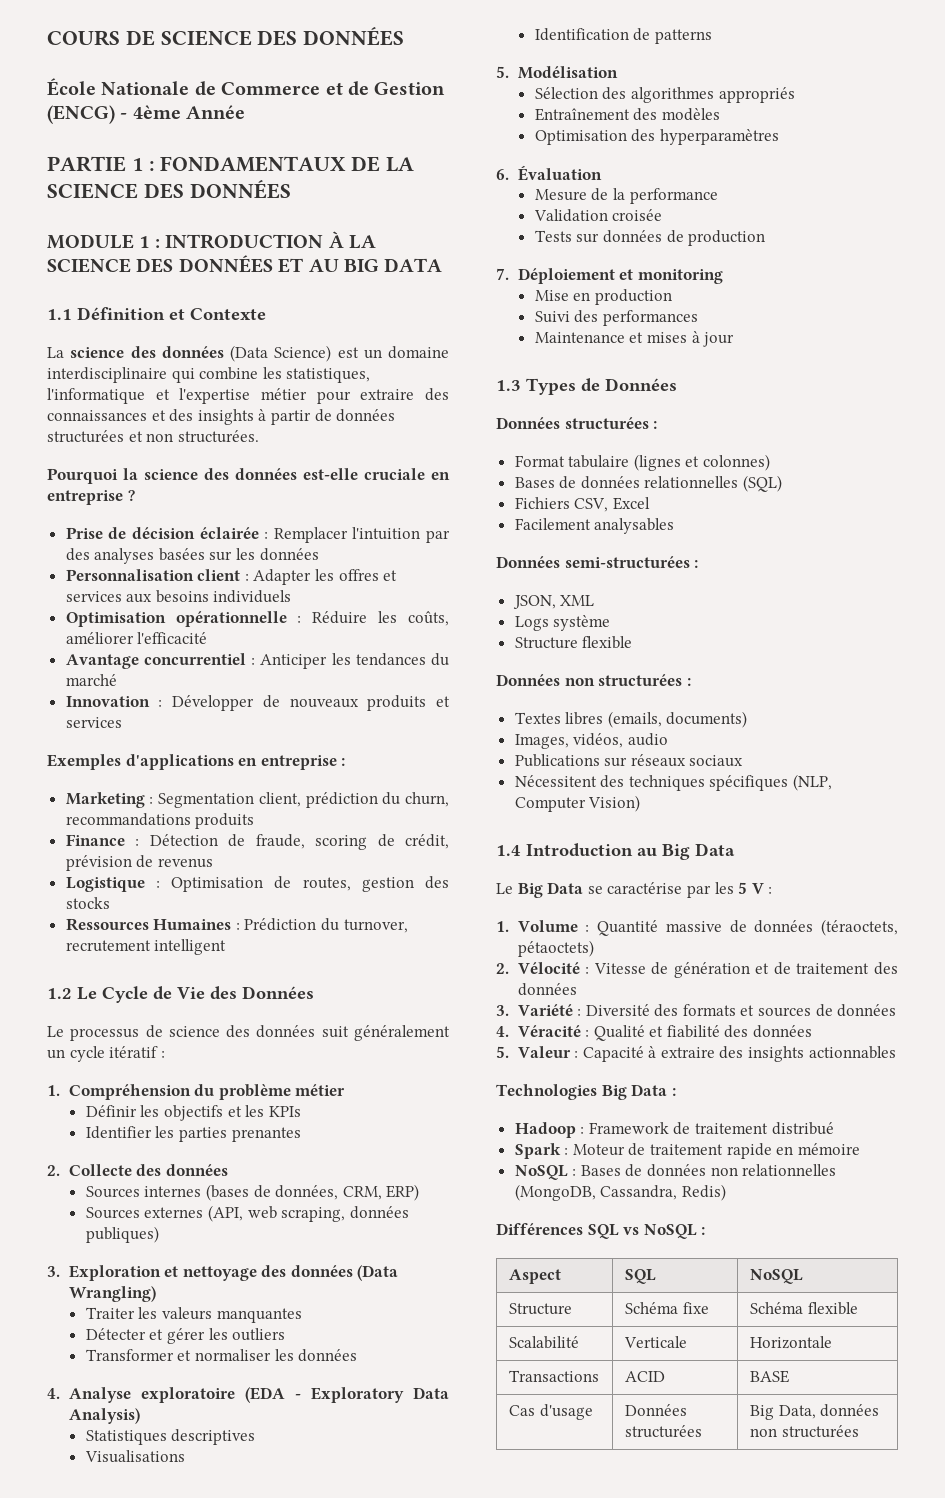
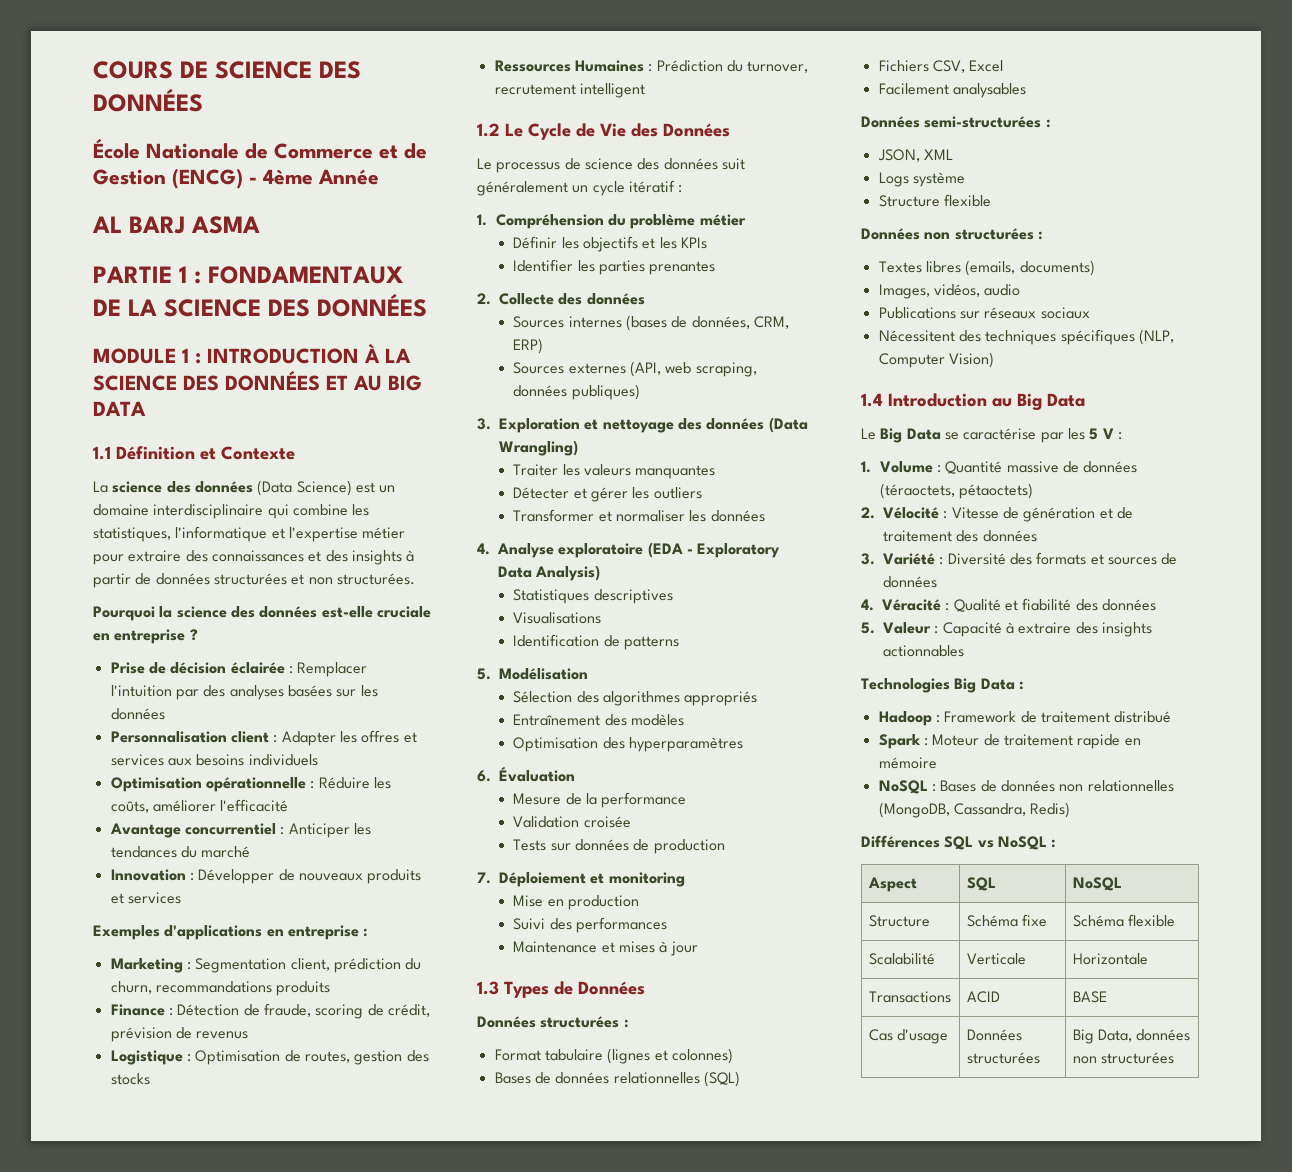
(246, 112) none -> [92,216,260,234] // AL BARJ ASMA

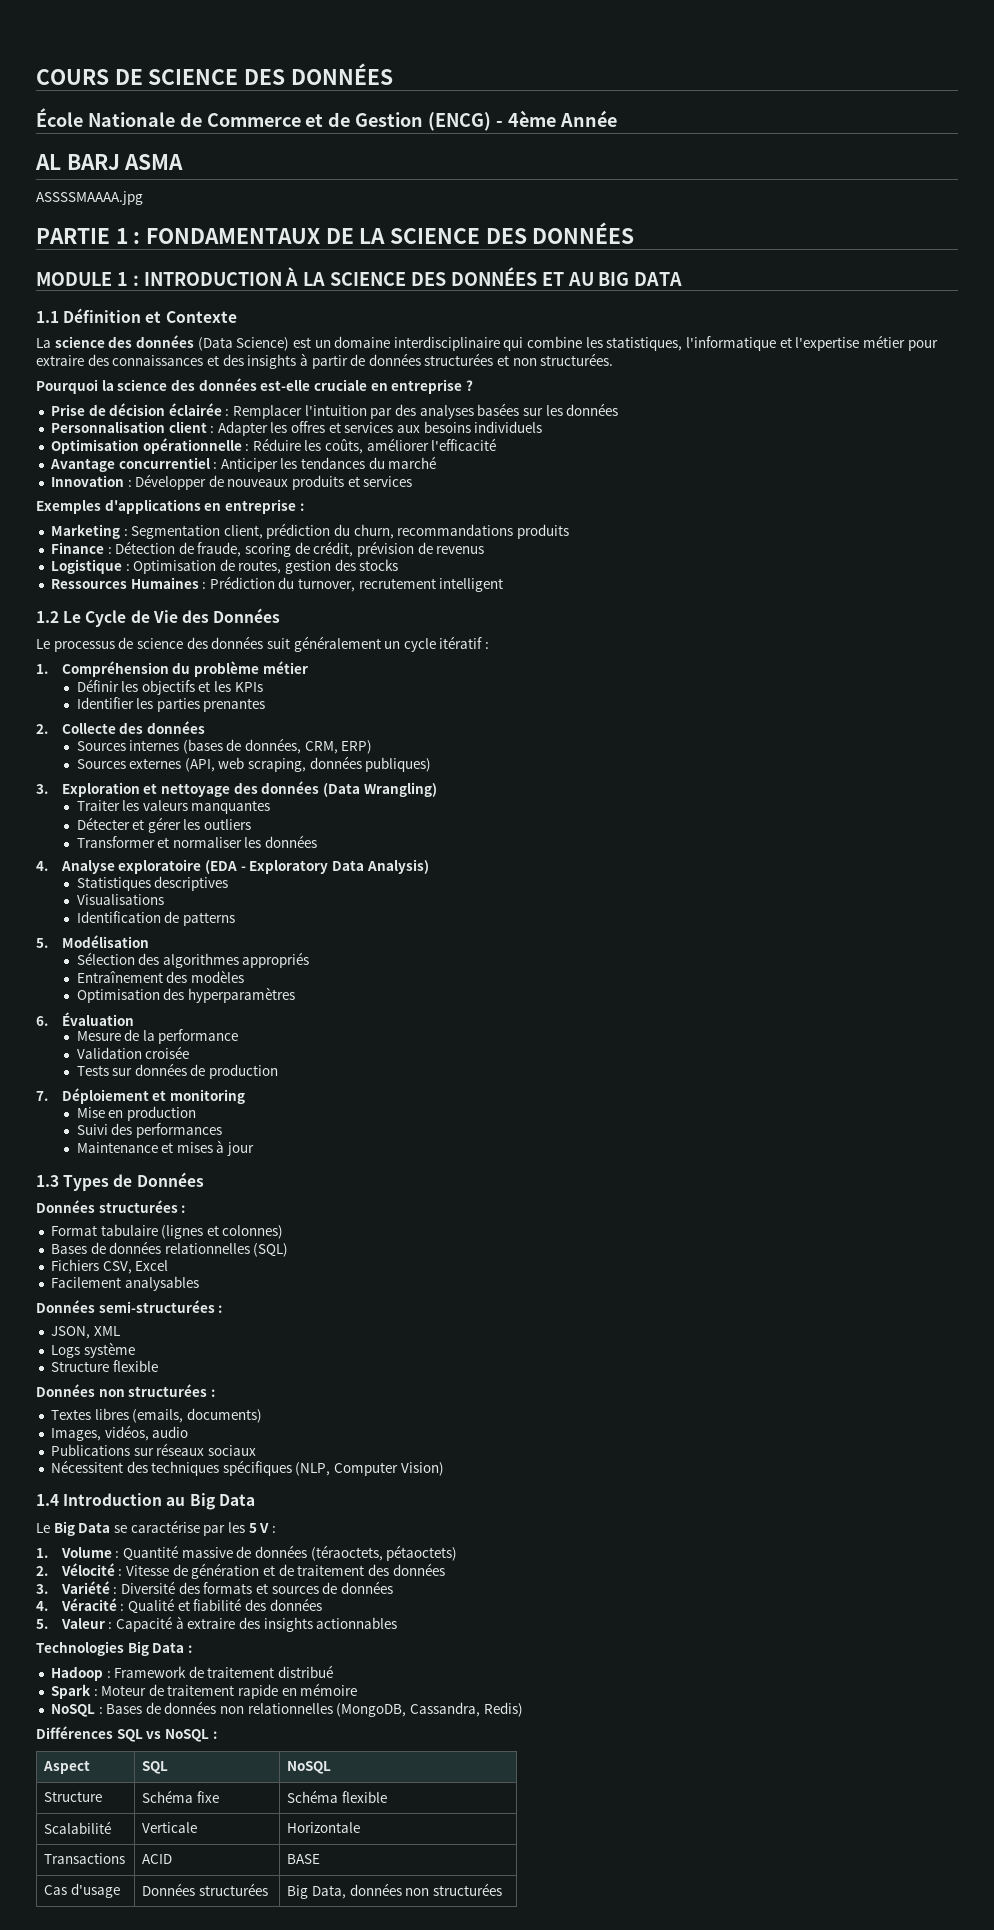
(260, 225) none -> [36,191,143,205] // ASSSSMAAAA.jpg

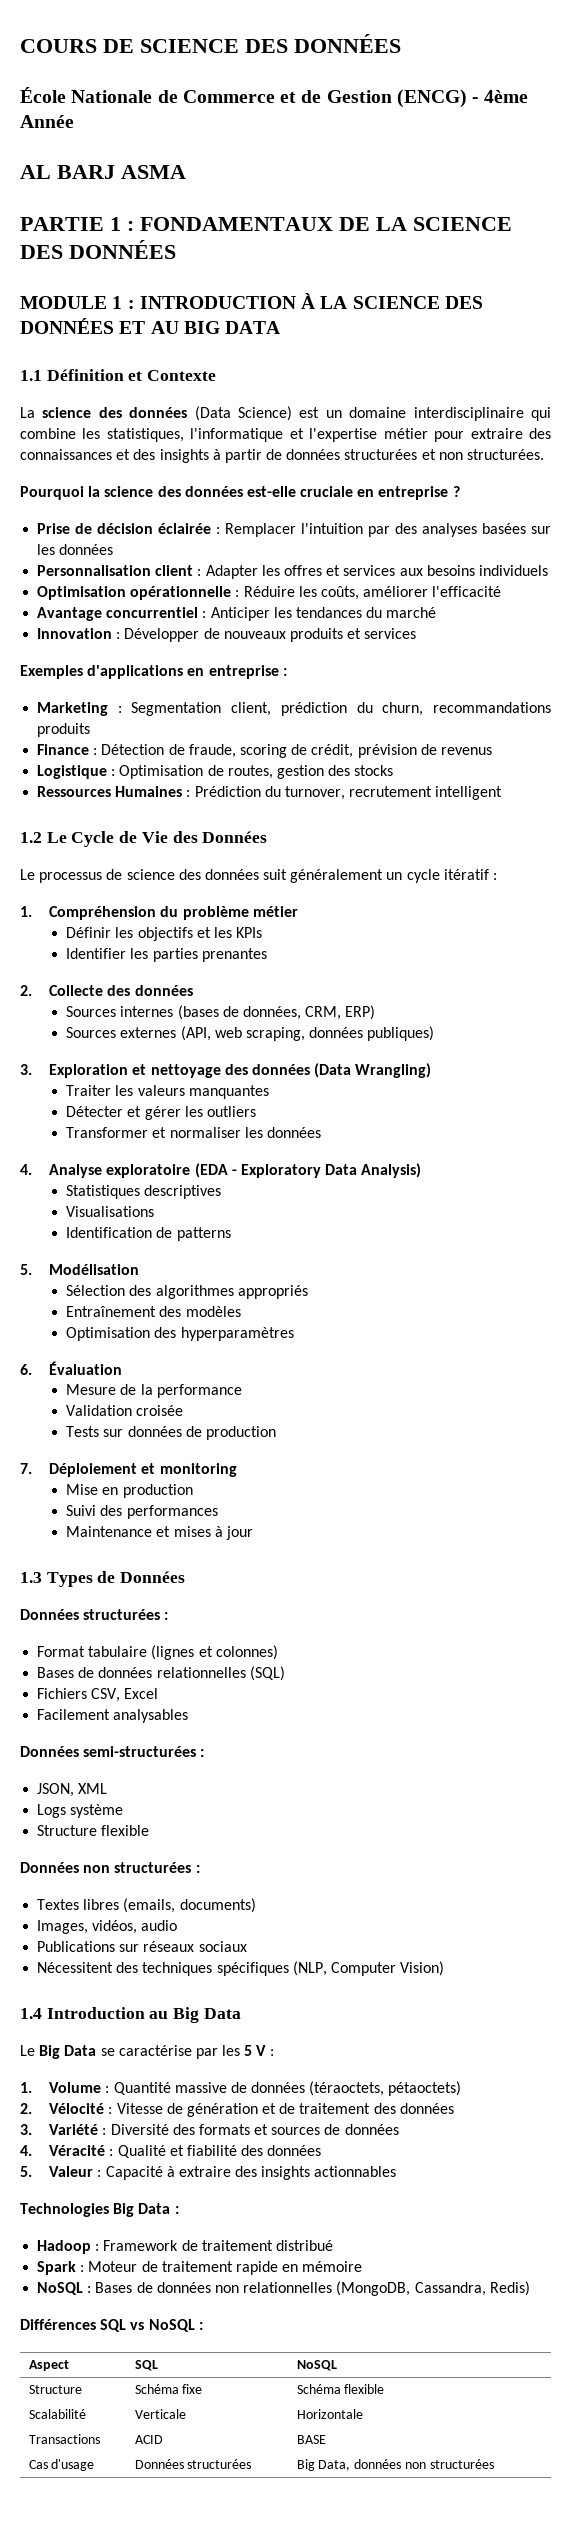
[36,191,143,205] // ASSSSMAAAA.jpg -> (186, 172) none

